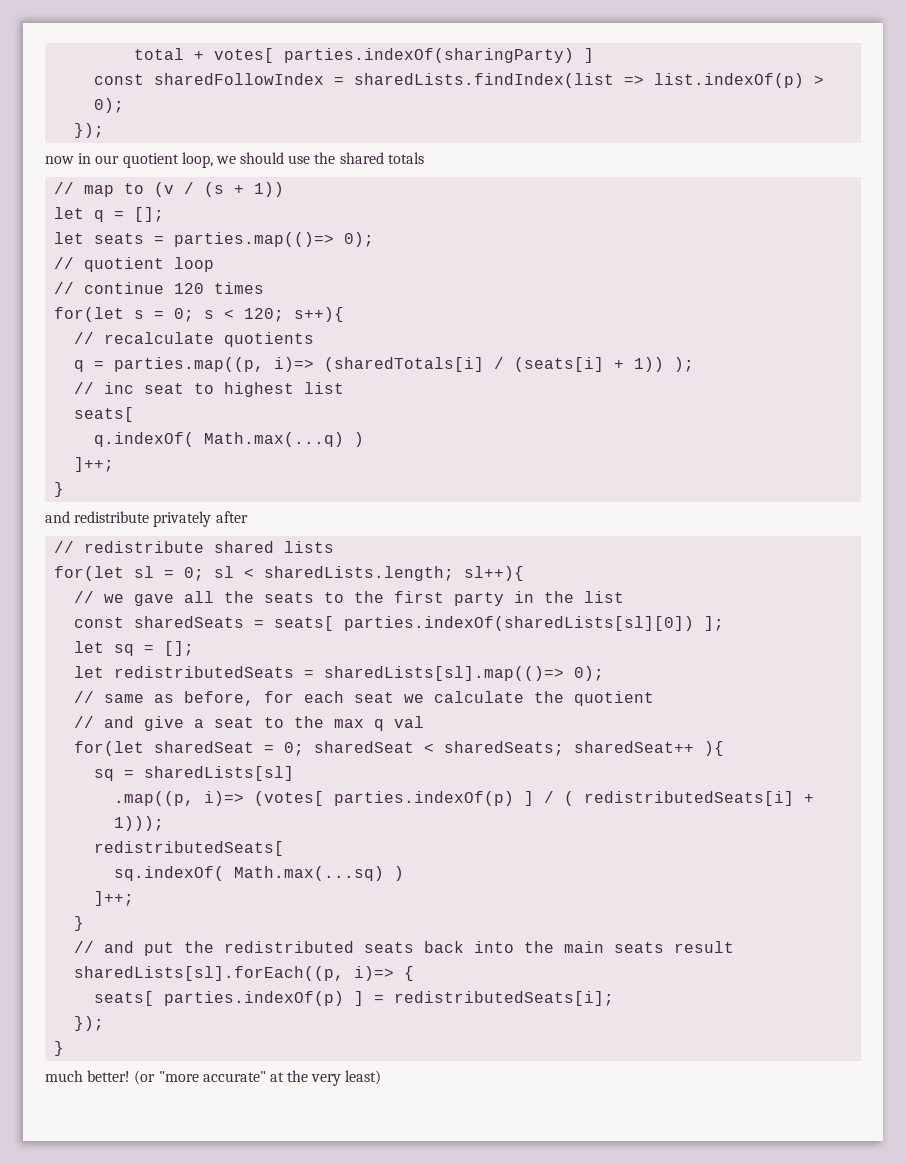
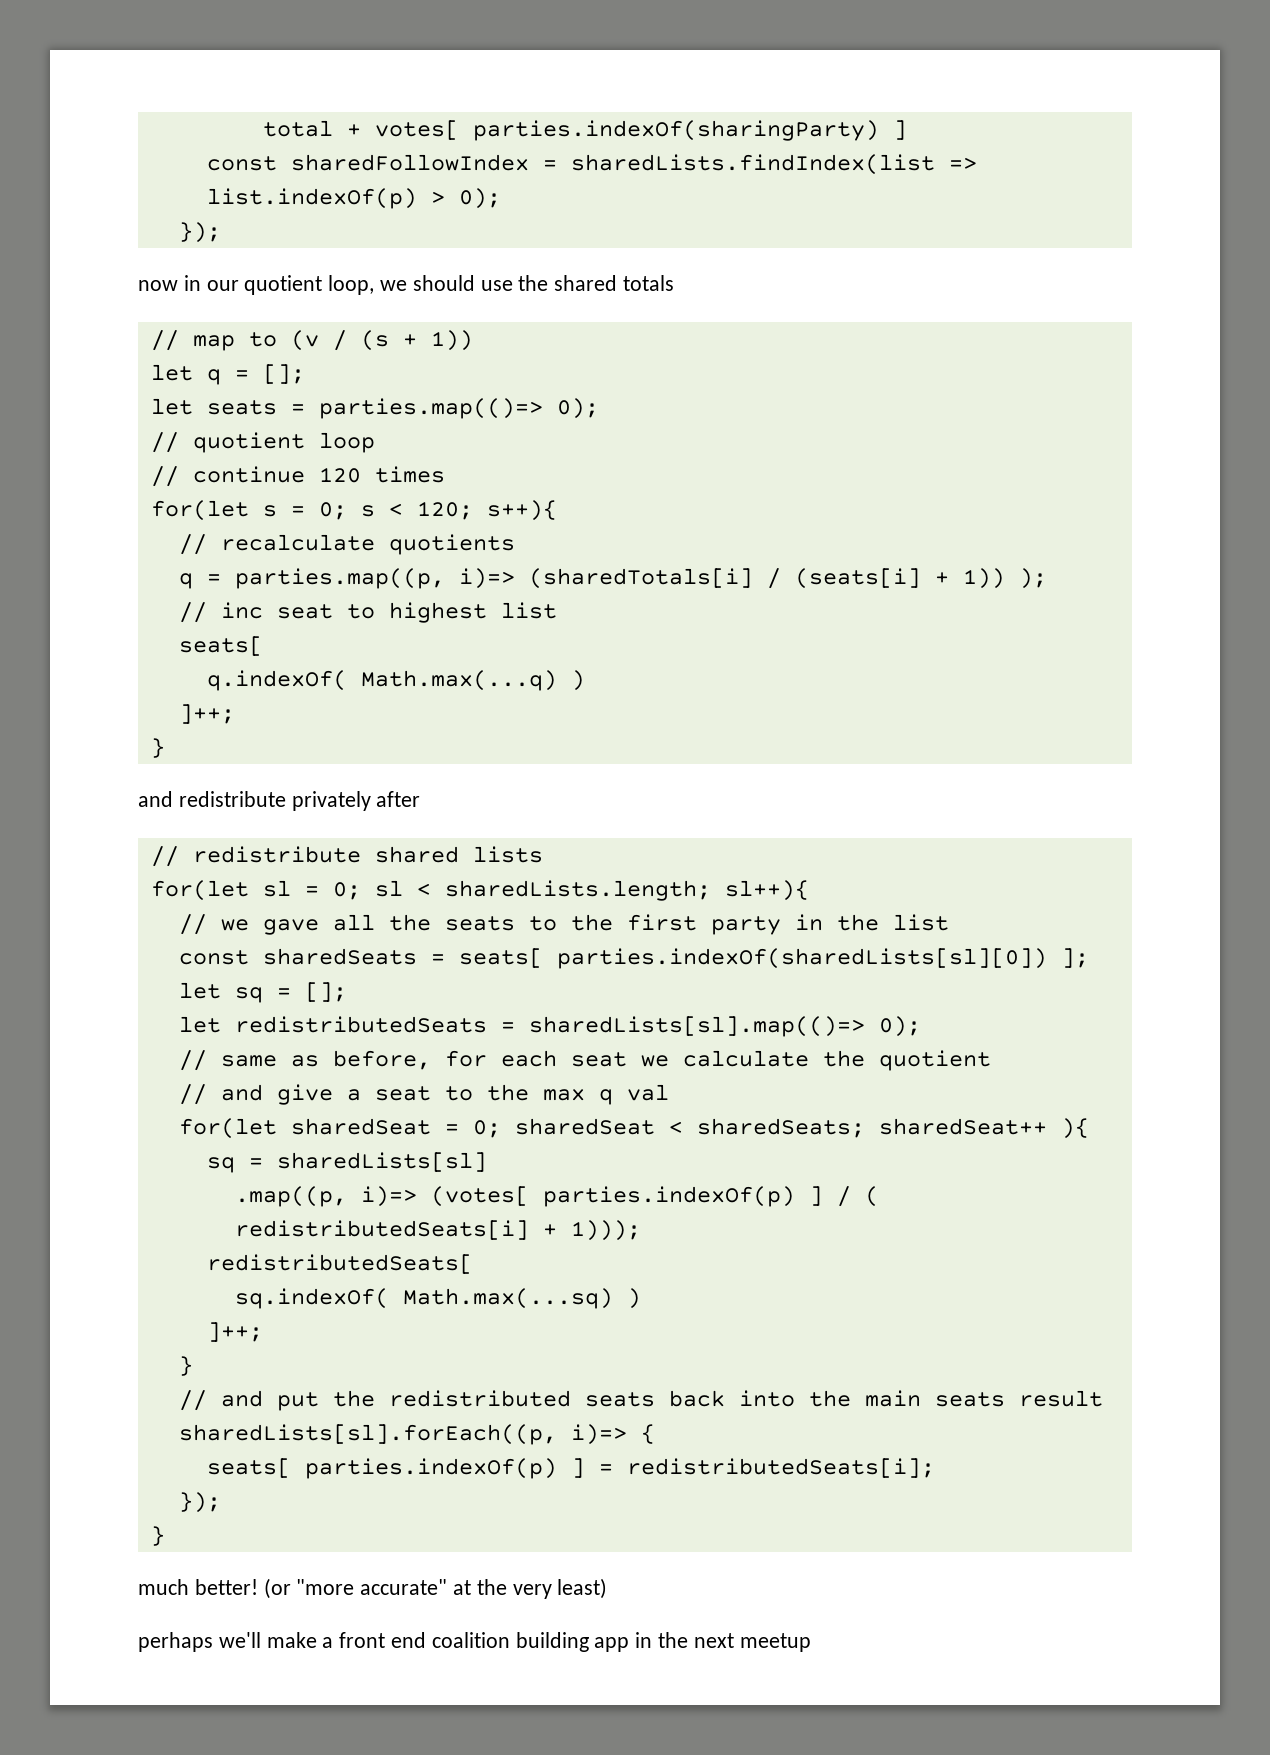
(382, 1077) none -> [138,1632,811,1652] // perhaps we'll make a front end coalition building app in the next meetup

